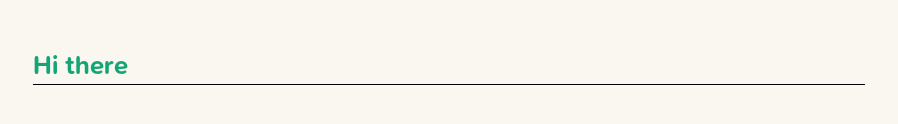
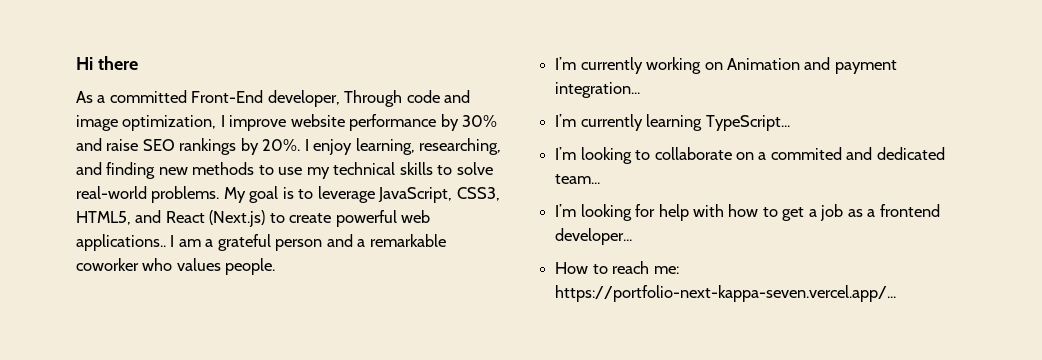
(129, 65) none -> [76,90,471,107] [76,114,498,131] [76,138,502,155] [76,162,493,179] [76,186,500,203] [76,210,431,227] [76,234,446,251] [76,258,276,275] [555,57,897,74] [555,82,641,98] [555,114,790,131] [555,147,945,164] [555,174,601,184] [555,204,940,221] [555,228,633,245] [555,261,679,274] [555,285,897,302] // As a committed Front-End developer, Through code and image optimization, I improve website performance by 30% and raise SEO rankings by 20%. I enjoy learning, researching, and finding new methods to use my technical skills to solve real-world problems. My goal is to leverage JavaScript, CSS3, HTML5, and React (Next.js) to create powerful web applications.. I am a grateful person and a remarkable coworker who values people. // I’m currently working on Animation and payment integration... // I’m currently learning TypeScript... // I’m looking to collaborate on a commited and dedicated team... // I’m looking for help with how to get a job as a frontend developer... // How to reach me: https://portfolio-next-kappa-seven.vercel.app/...

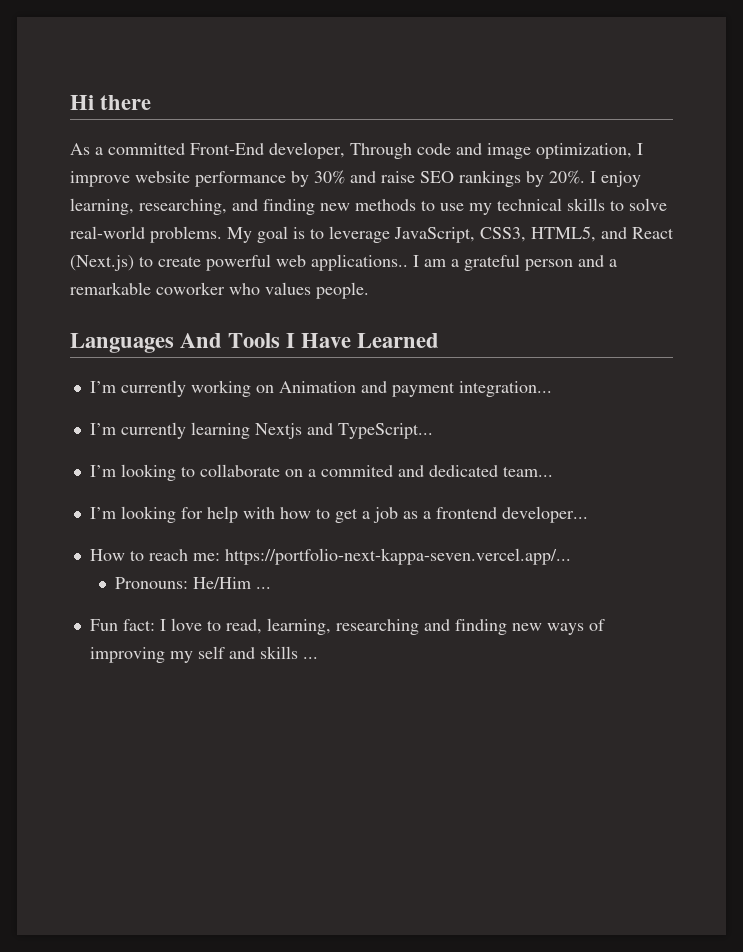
(276, 266) none -> [70,333,440,353] // Languages And Tools I Have Learned
(703, 122) none -> [254,423,333,439] Nextjs and
(897, 293) none -> [115,577,272,589] [89,618,605,635] [89,646,318,663] // Pronouns: He/Him ... // Fun fact: I love to read, learning, researching and finding new ways of improving my self and skills ...

